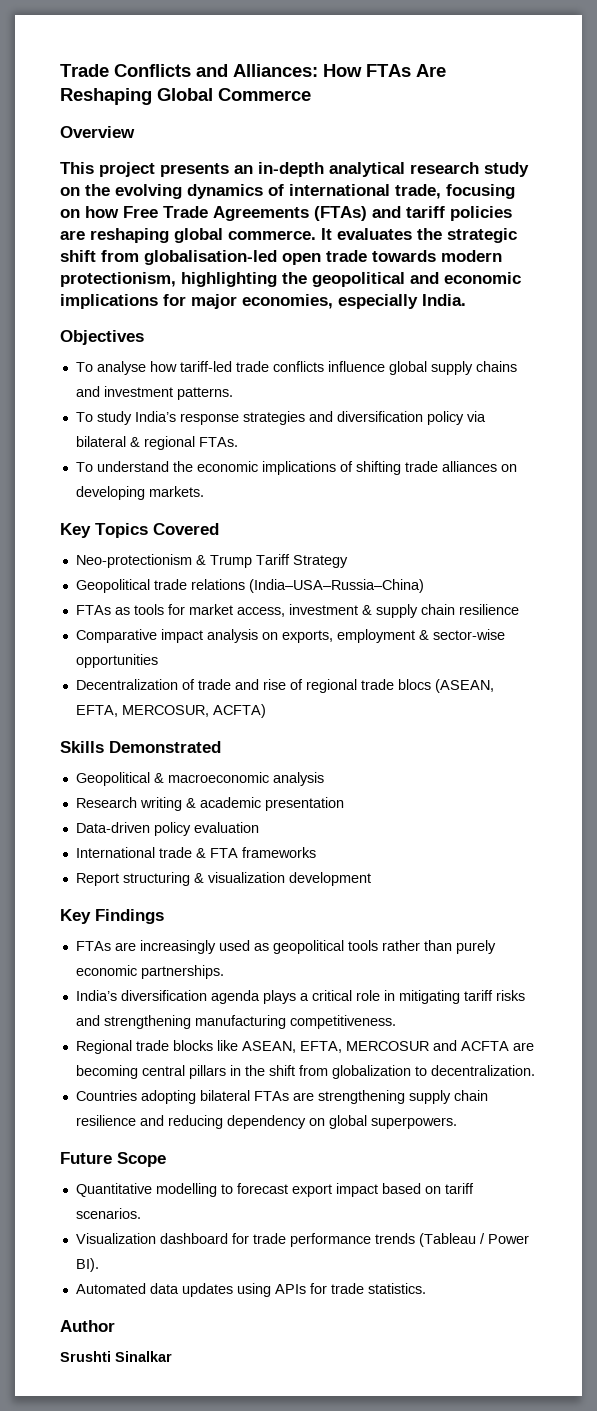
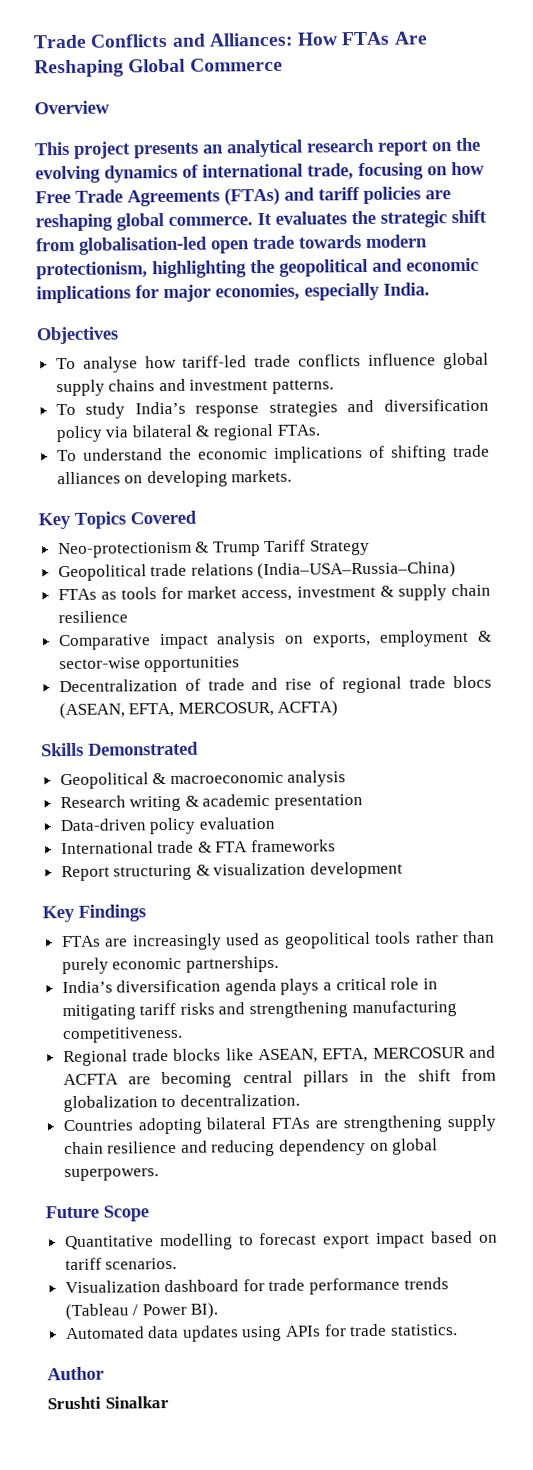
[258,162,324,177] in-depth -> (224, 149) none
[484,162,529,177] study -> [377,140,429,156] report

